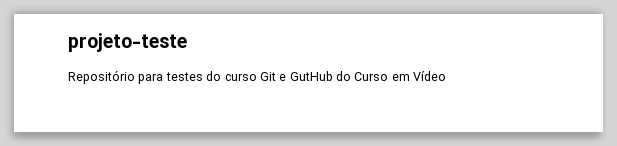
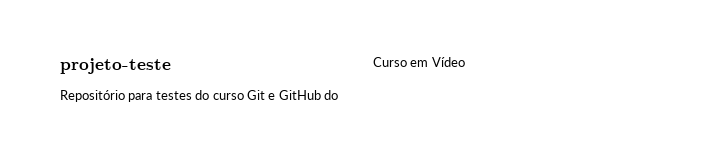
[289,71,333,81] GutHub -> [278,90,321,100] GitHub

